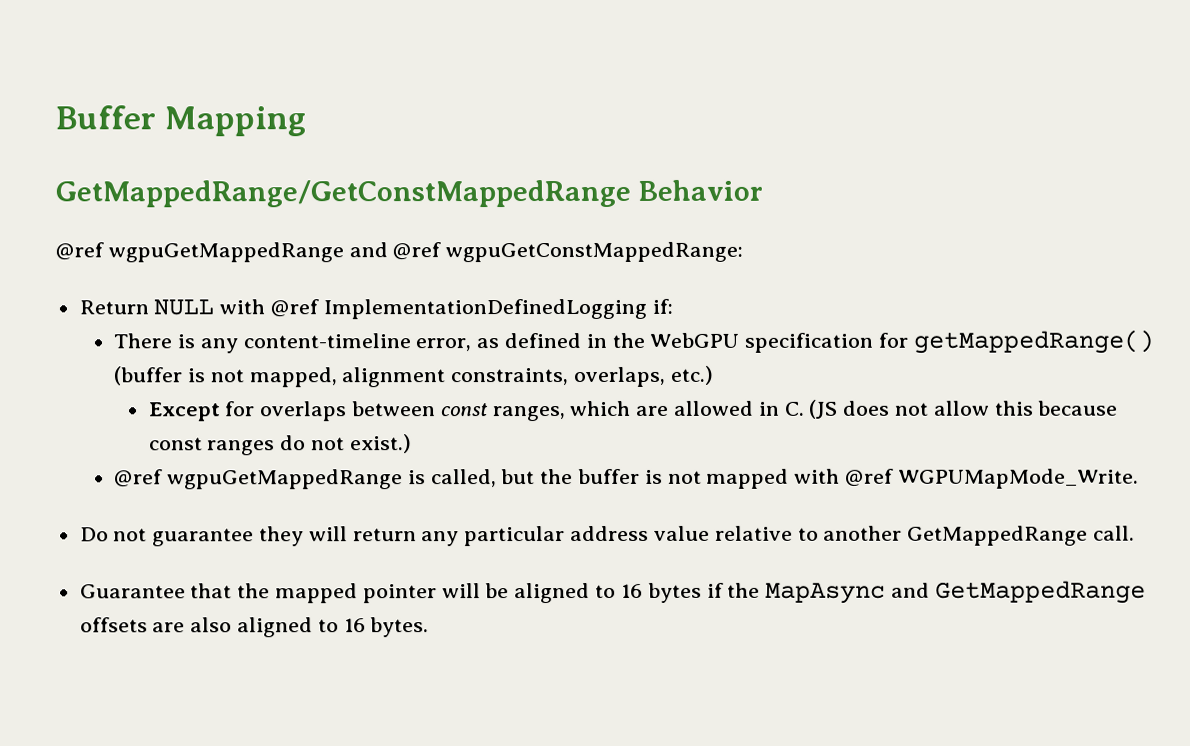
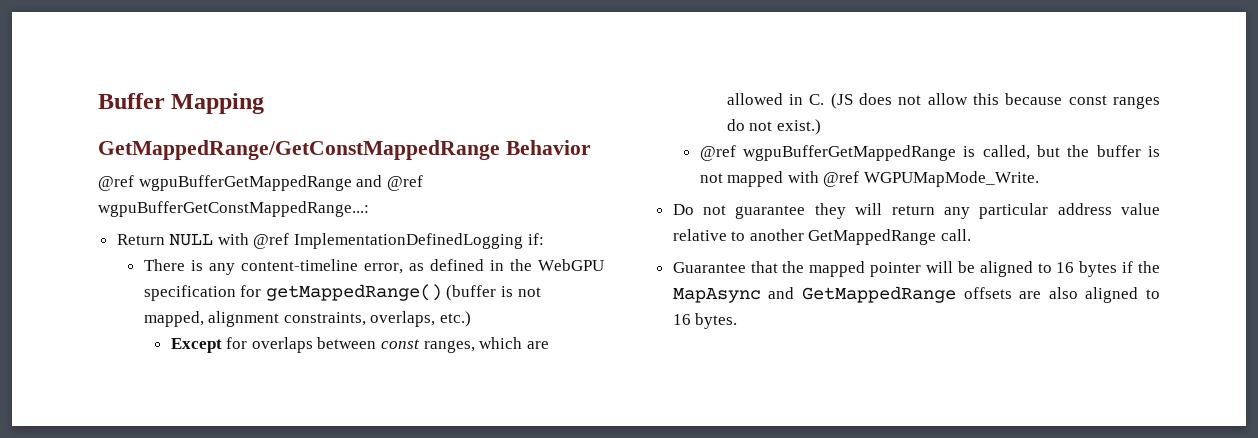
[107,242,344,263] wgpuGetMappedRange -> [138,175,352,191] wgpuBufferGetMappedRange
[445,241,744,263] wgpuGetConstMappedRange: -> [98,201,369,217] wgpuBufferGetConstMappedRange...:
[166,469,403,490] wgpuGetMappedRange -> [742,145,956,161] wgpuBufferGetMappedRange

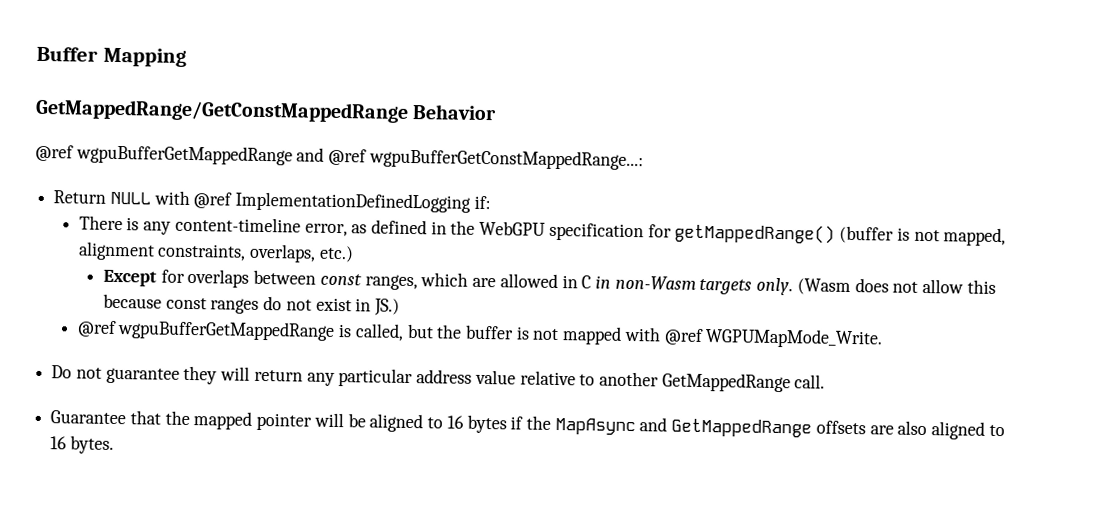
[809,93,853,109] C. (JS -> [581,275,851,296] C in non-Wasm targets only. (Wasm
[776,119,821,135] exist.) -> [315,297,401,316] exist in JS.)

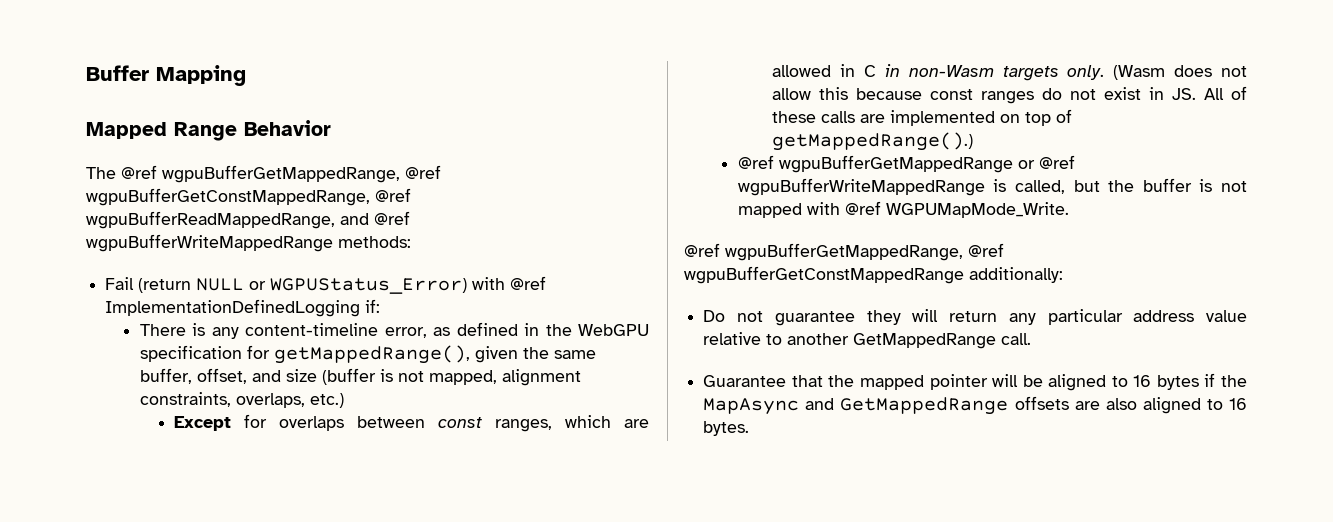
[35,98,409,123] GetMappedRange/GetConstMappedRange -> [86,122,237,141] Mapped Range
[35,144,644,171] [53,190,151,205] @ref wgpuBufferGetMappedRange and @ref wgpuBufferGetConstMappedRange...: // Return NULL -> [86,165,441,183] [86,188,411,206] [86,211,410,229] [86,234,411,252] [105,277,468,294] The @ref wgpuBufferGetMappedRange, @ref wgpuBufferGetConstMappedRange, @ref wgpuBufferReadMappedRange, and @ref wgpuBufferWriteMappedRange methods: // Fail (return NULL or WGPUStatus_Error)
[674,223,836,244] getMappedRange() -> [273,345,596,364] [139,368,317,384] getMappedRange(), given the same buffer, offset, and size
[374,298,401,316] [76,320,336,341] JS.) // @ref wgpuBufferGetMappedRange -> [1172,86,1247,100] [772,109,1073,126] [772,132,974,151] [737,155,1075,173] [737,178,985,196] JS. All of these calls are implemented on top of getMappedRange().) // @ref wgpuBufferGetMappedRange or @ref wgpuBufferWriteMappedRange
(884, 338) none -> [684,243,1004,261] [684,266,1063,284] // @ref wgpuBufferGetMappedRange, @ref wgpuBufferGetConstMappedRange additionally:

